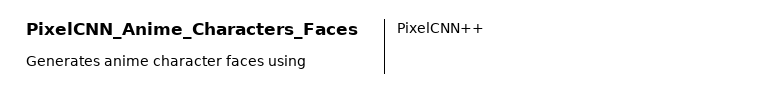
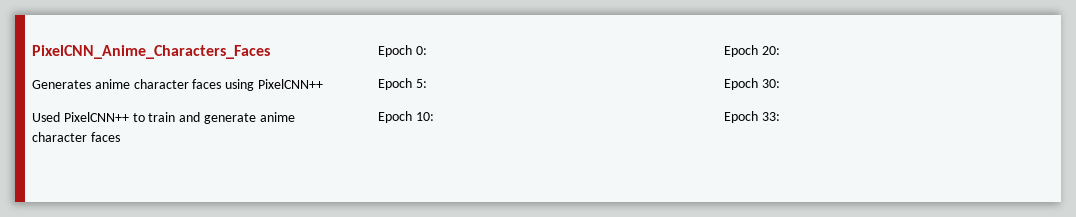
(484, 27) none -> [32,112,295,124] [32,132,120,142] [378,45,427,57] [378,78,427,90] [378,111,434,123] [724,45,780,57] [724,78,780,90] [724,111,780,123] // Used PixelCNN++ to train and generate anime character faces // Epoch 0: // Epoch 5: // Epoch 10: // Epoch 20: // Epoch 30: // Epoch 33:

